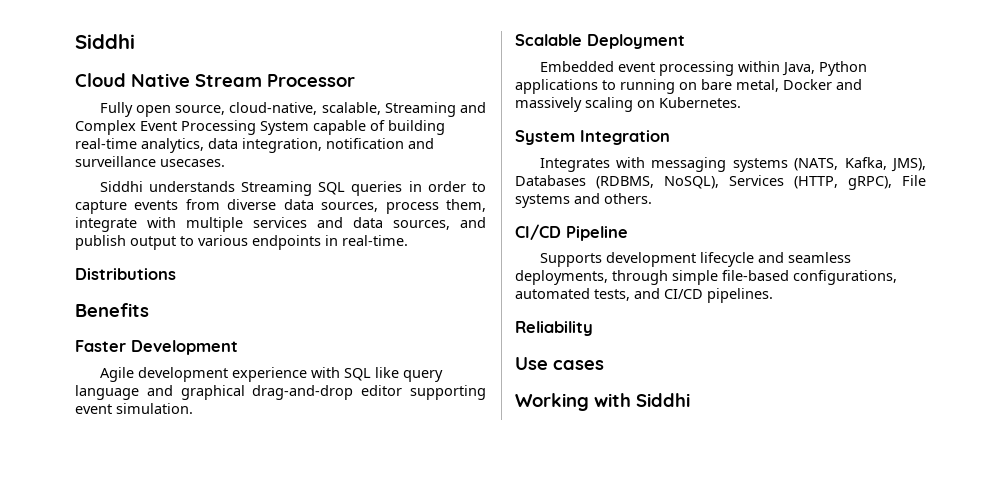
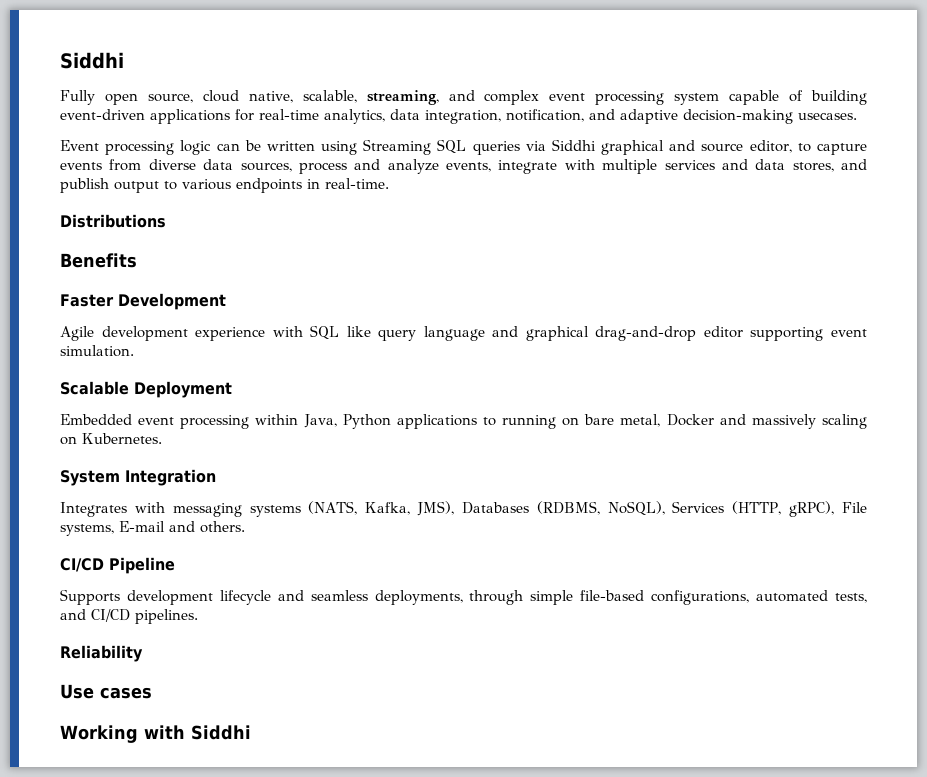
[75,34,135,49] [75,73,355,87] Siddhi // Cloud Native Stream Processor -> [60,52,124,69] Siddhi
[229,102,486,117] [75,120,445,135] [75,138,434,153] [75,156,225,167] [99,181,466,196] cloud-native, scalable, Streaming and Complex Event Processing System capable of building real-time analytics, data integration, notification and surveillance usecases. // Siddhi understands Streaming SQL queries in order -> [202,90,868,105] [60,109,857,124] [60,139,792,155] cloud native, scalable, streaming, and complex event processing system capable of building event-driven applications for real-time analytics, data integration, notification, and adaptive decision-making usecases. // Event processing logic can be written using Streaming SQL queries via Siddhi graphical and source editor,
[446,199,486,212] them, -> [354,159,491,174] and analyze events,
[393,220,450,230] sources, -> [792,162,834,172] stores,
[515,194,570,208] systems -> [60,521,165,536] systems, E-mail

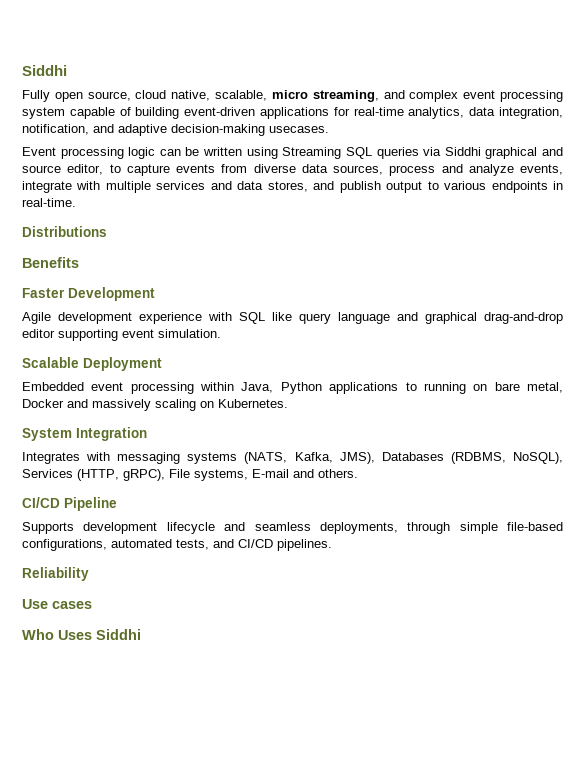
(357, 96) none -> [271,90,308,99] micro
[60,725,185,743] Working with -> [22,629,92,640] Who Uses

